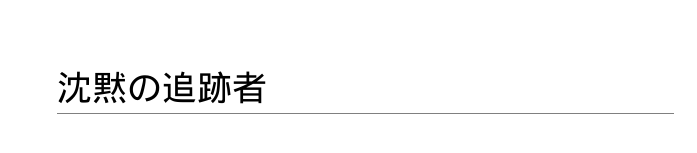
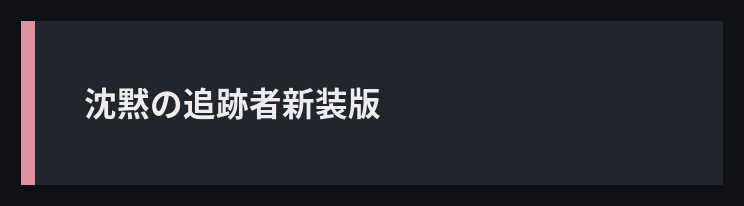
(267, 87) none -> [282,87,381,120] 新装版

